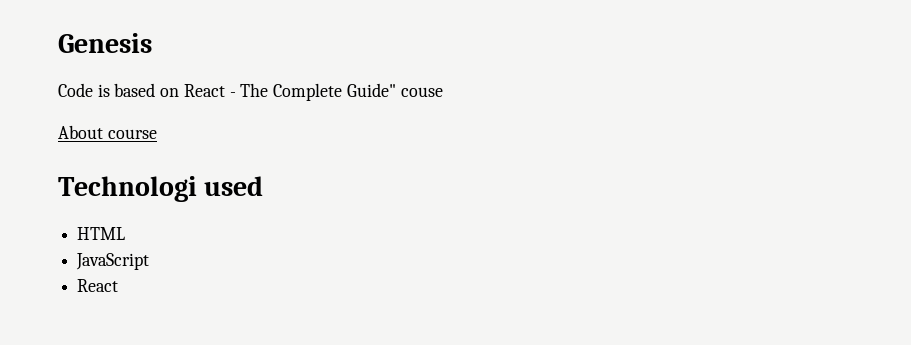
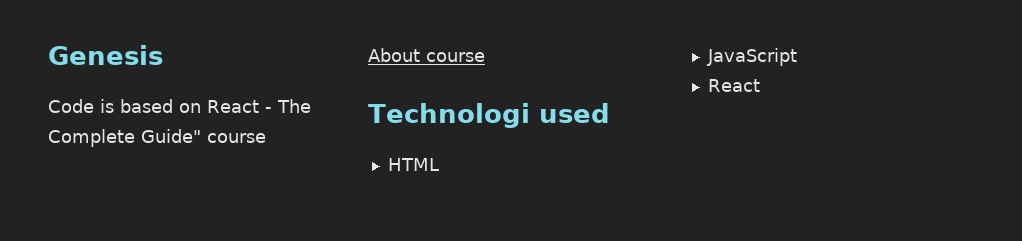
[400,87,443,97] couse -> [207,133,266,143] course

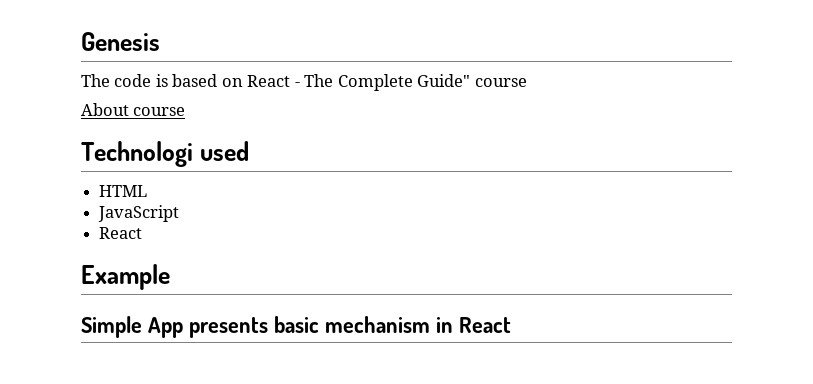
[48,99,94,113] Code -> [81,74,152,87] The code
(760, 85) none -> [81,264,170,290] [81,316,511,338] // Example // Simple App presents basic mechanism in React

